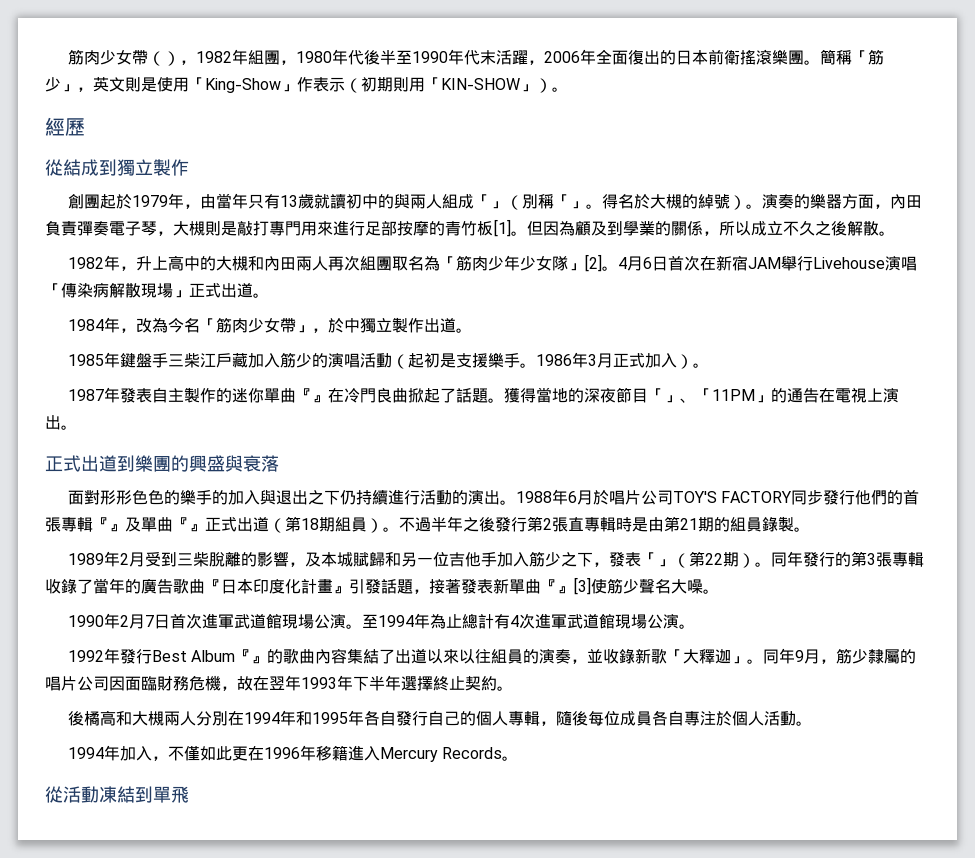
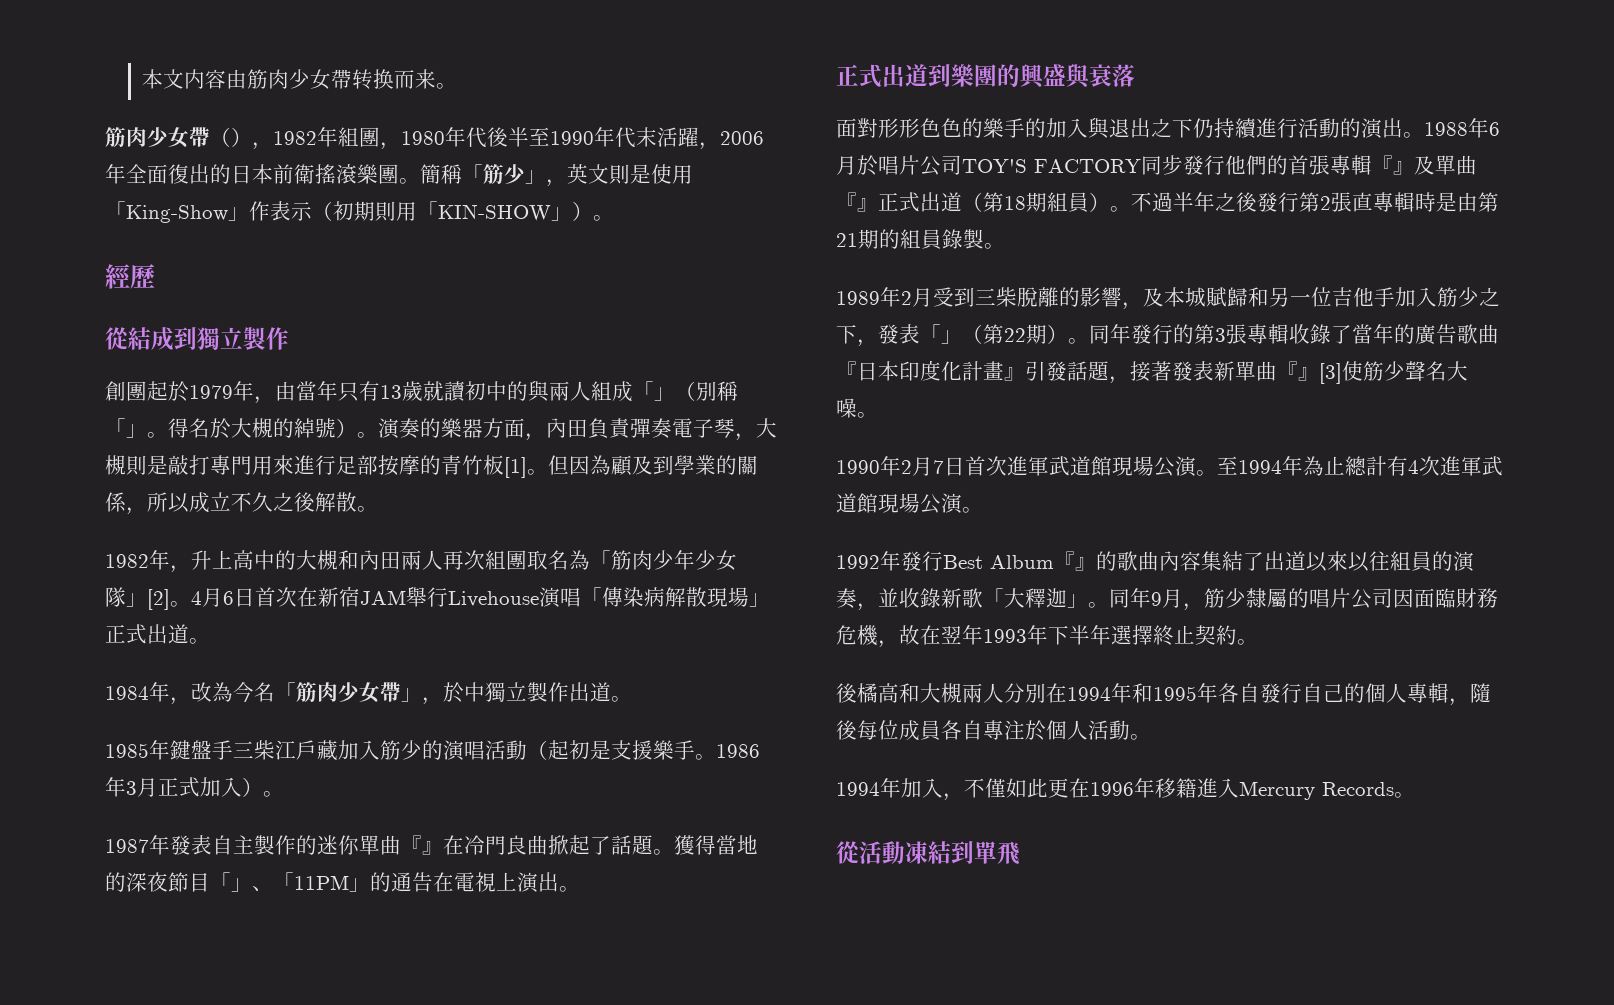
(67, 57) none -> [142,69,458,90] 本文内容由筋肉少女帶转换而来。 //

